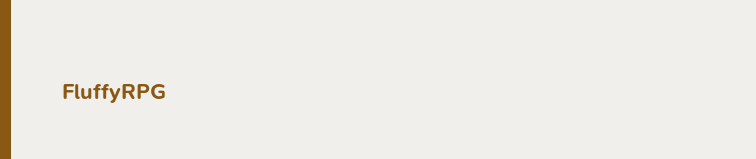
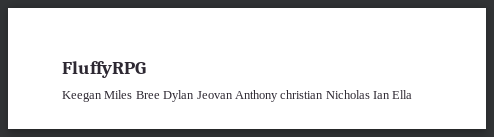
(166, 93) none -> [62,90,413,102] // Keegan Miles Bree Dylan Jeovan Anthony christian Nicholas Ian Ella

